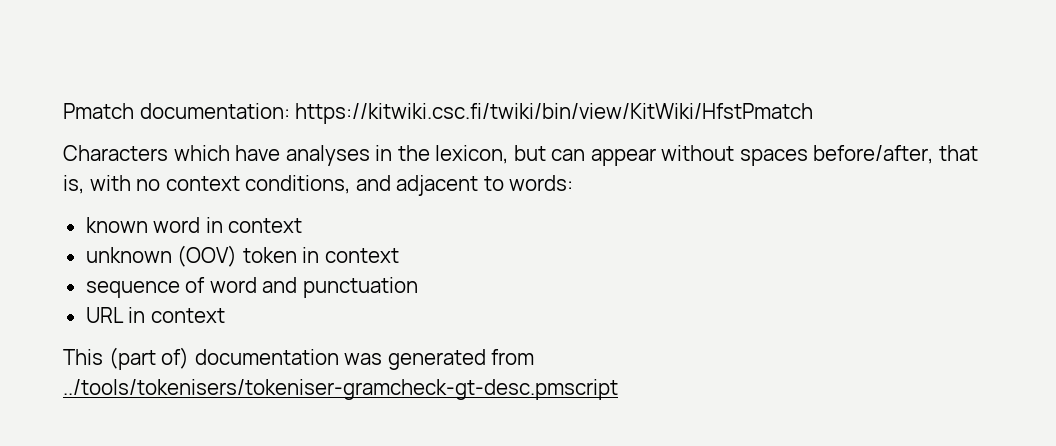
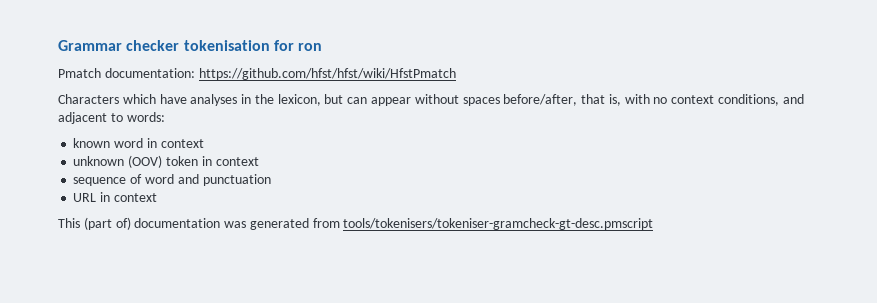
(63, 111) none -> [58,40,323,51] Grammar checker tokenisation for ron //
[295,103,814,124] https://kitwiki.csc.fi/twiki/bin/view/KitWiki/HfstPmatch -> [198,68,456,80] https://github.com/hfst/hfst/wiki/HfstPmatch
[63,379,618,400] ../tools/tokenisers/tokeniser-gramcheck-gt-desc.pmscript -> [343,218,654,230] tools/tokenisers/tokeniser-gramcheck-gt-desc.pmscript

